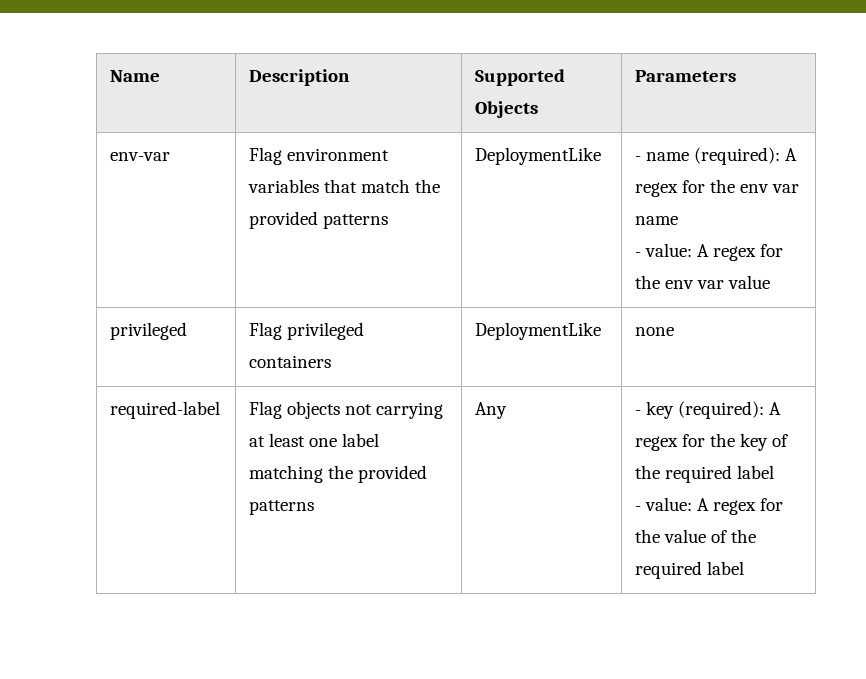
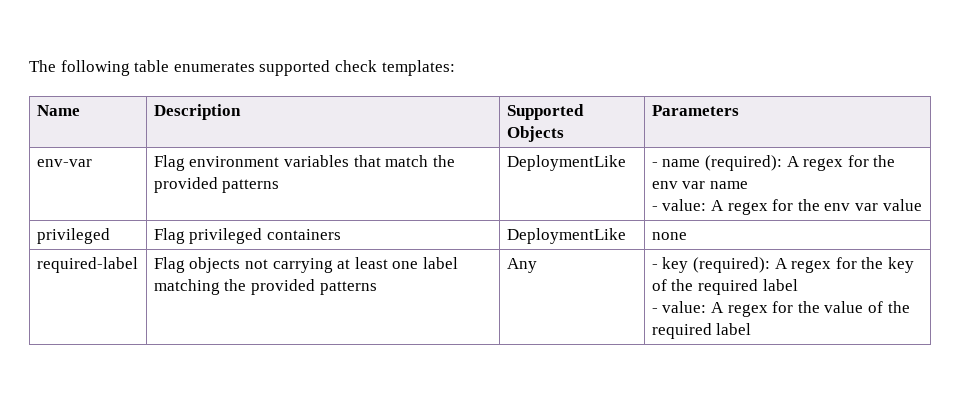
(110, 76) none -> [29,60,455,76] The following table enumerates supported check templates: //

